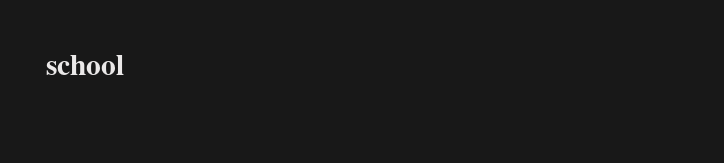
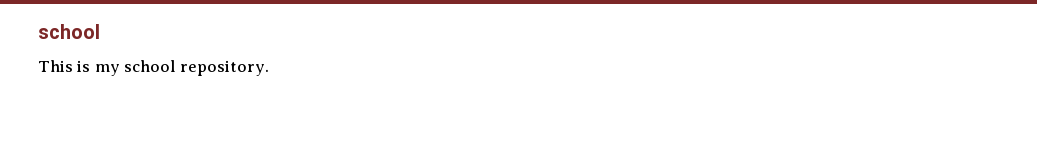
[46,55,124,75] school -> [38,24,100,39] [38,60,269,76] school // This is my school repository.

